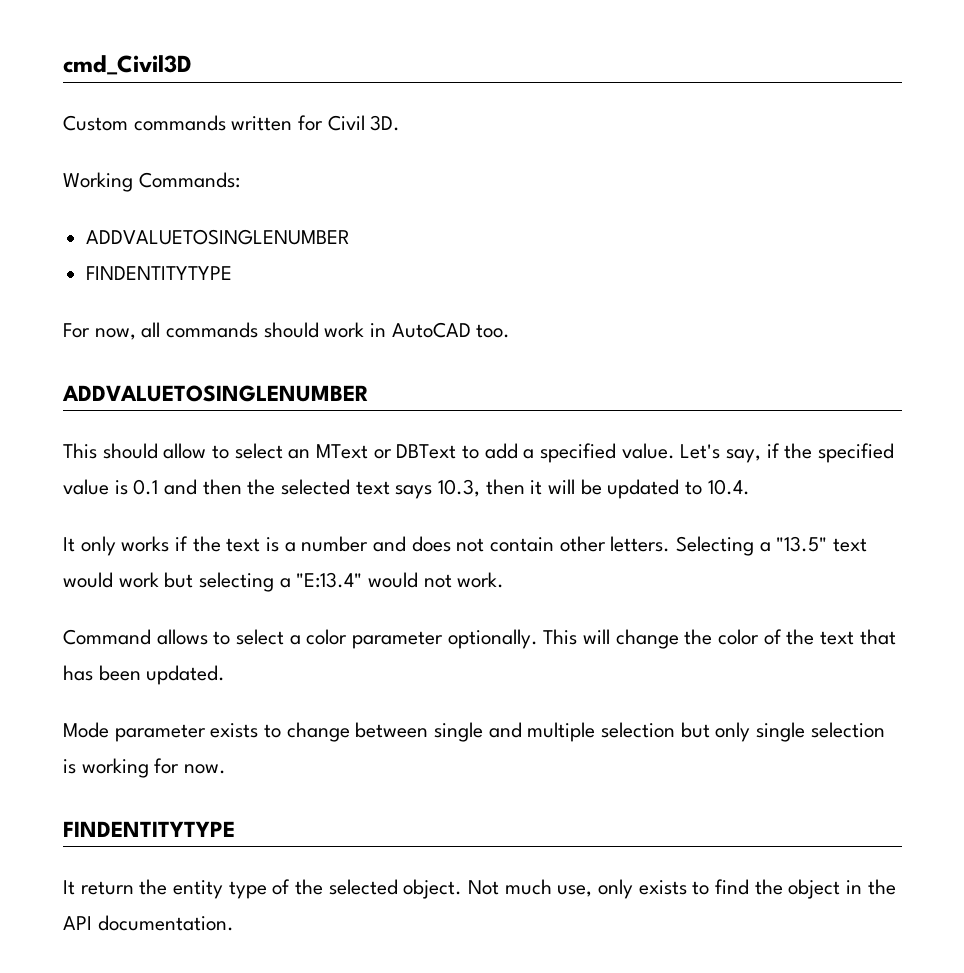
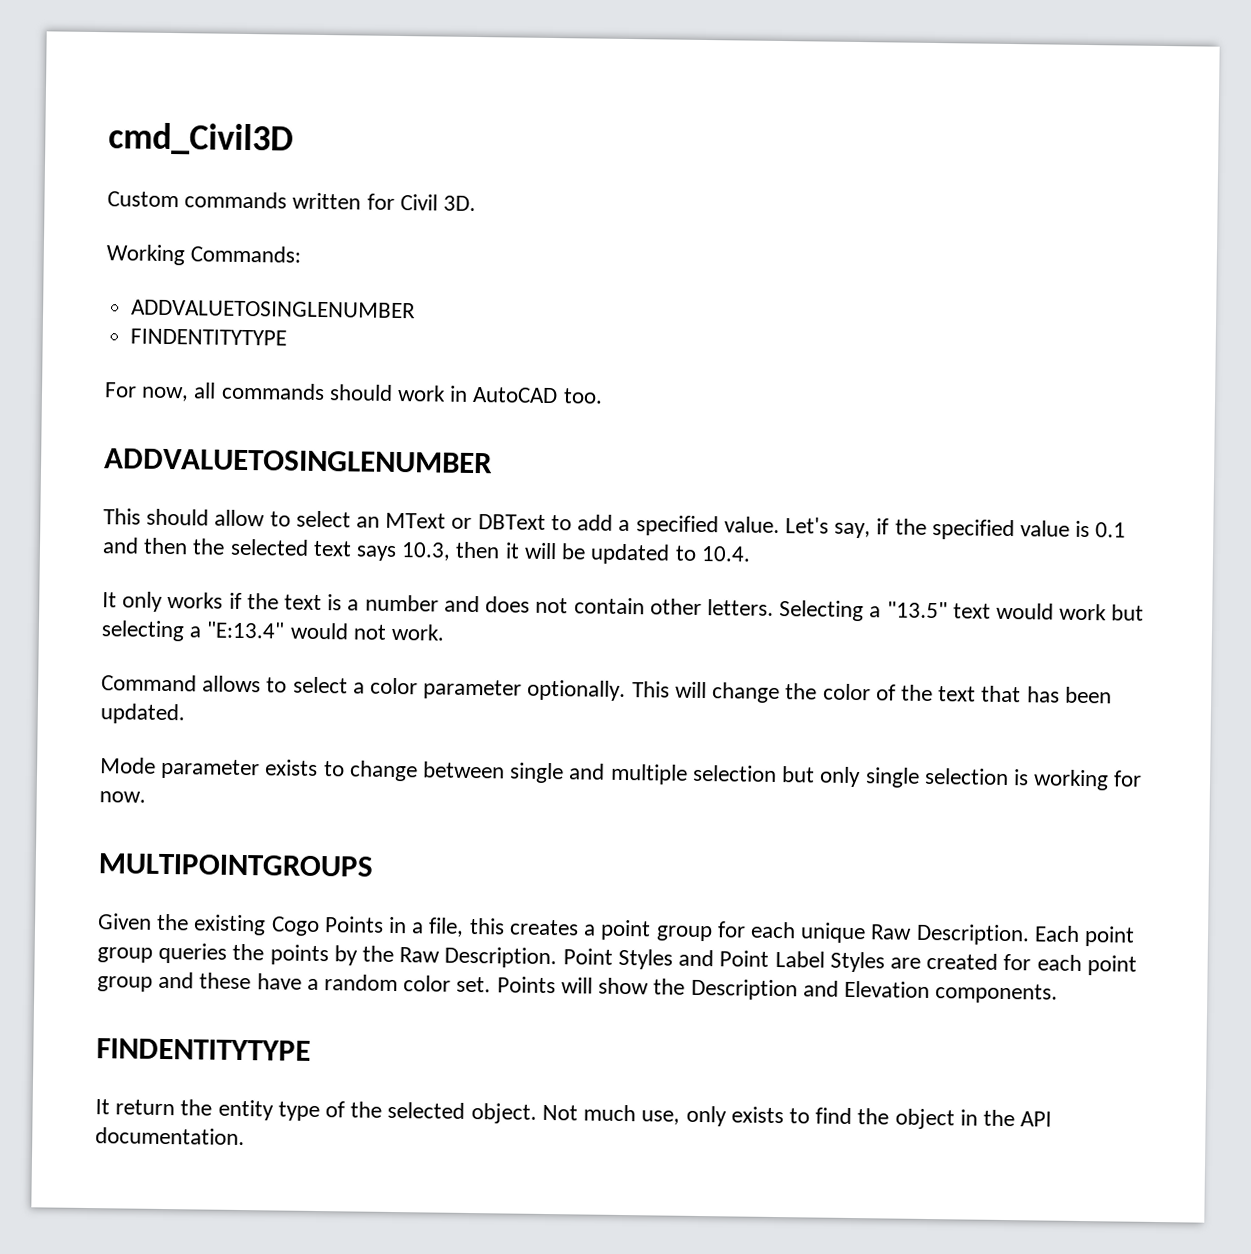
(227, 769) none -> [98,853,373,877] [98,913,1135,947] [97,942,1137,976] [97,971,1059,1004] // MULTIPOINTGROUPS // Given the existing Cogo Points in a file, this creates a point group for each unique Raw Description. Each point group queries the points by the Raw Description. Point Styles and Point Label Styles are created for each point group and these have a random color set. Points will show the Description and Elevation components.

